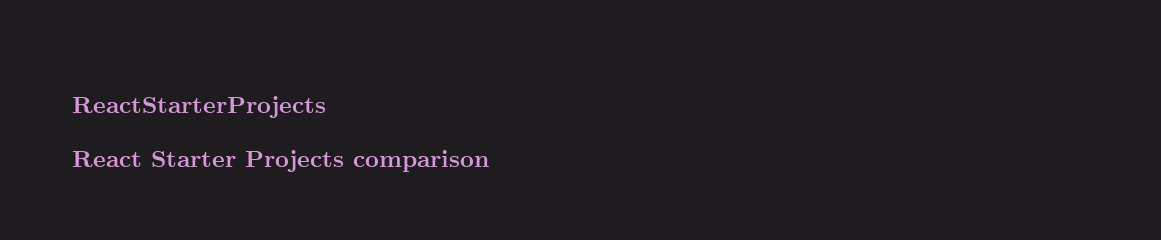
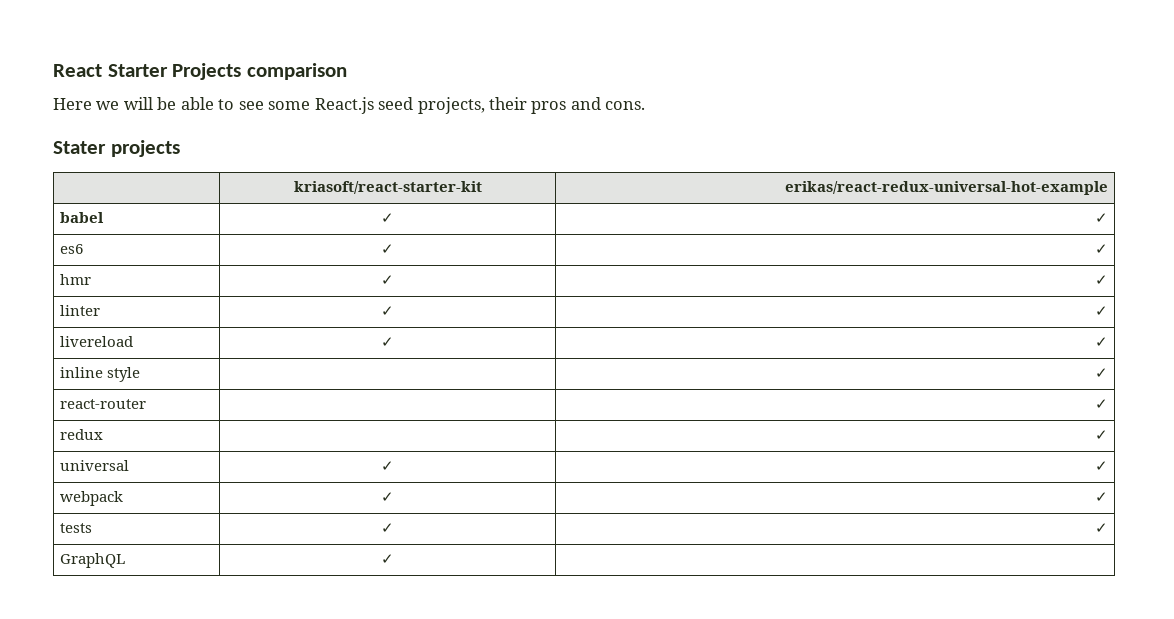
[72,96,326,118] ReactStarterProjects // -> (53, 70) none
(489, 161) none -> [53,97,646,114] [53,140,180,157] [293,181,482,194] [785,181,1109,195] [59,212,104,223] [381,213,394,223] [1095,213,1109,223] [59,244,83,254] [381,244,394,254] [1095,244,1109,254] [59,274,91,285] [381,275,394,285] [1095,275,1109,285] [59,305,100,316] [381,306,394,316] [1095,306,1109,316] [59,336,133,347] [381,337,394,347] [1095,337,1109,347] [59,367,140,382] [1095,368,1109,378] [59,399,146,409] [1095,399,1109,409] [59,429,103,440] [1095,430,1109,440] [59,460,129,471] [381,461,394,471] [1095,461,1109,471] [59,491,123,506] [381,492,394,502] [1095,492,1109,502] [59,523,92,533] [381,523,394,533] [1095,523,1109,533] [59,553,125,568] [381,554,394,564] // Here we will be able to see some React.js seed projects, their pros and cons. // Stater projects // | kriasoft/react-starter-kit | erikas/react-redux-universal-hot-example // babel | ✓ | ✓ // es6 | ✓ | ✓ // hmr | ✓ | ✓ // linter | ✓ | ✓ // livereload | ✓ | ✓ // inline style | | ✓ // react-router | | ✓ // redux | | ✓ // universal | ✓ | ✓ // webpack | ✓ | ✓ // tests | ✓ | ✓ // GraphQL | ✓ |

